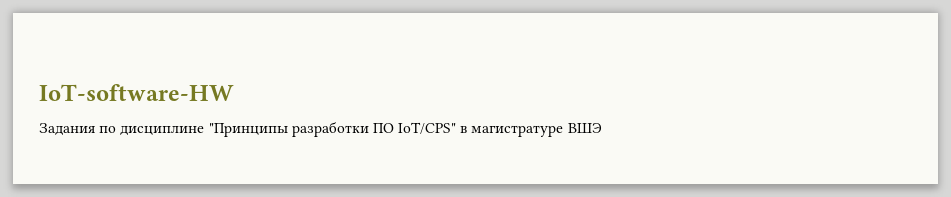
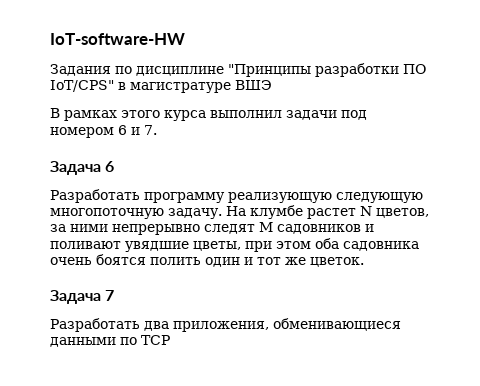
(602, 128) none -> [50,108,367,121] [50,125,157,138] [50,161,115,175] [50,189,423,203] [50,205,429,219] [50,222,374,235] [50,238,419,252] [50,254,364,267] [50,290,115,304] [50,318,401,332] [50,335,170,347] // В рамках этого курса выполнил задачи под номером 6 и 7. // Задача 6 // Разработать программу реализующую следующую многопоточную задачу. На клумбе растет N цветов, за ними непрерывно следят M садовников и поливают увядшие цветы, при этом оба садовника очень боятся полить один и тот же цветок. // Задача 7 // Разработать два приложения, обменивающиеся данными по TCP

